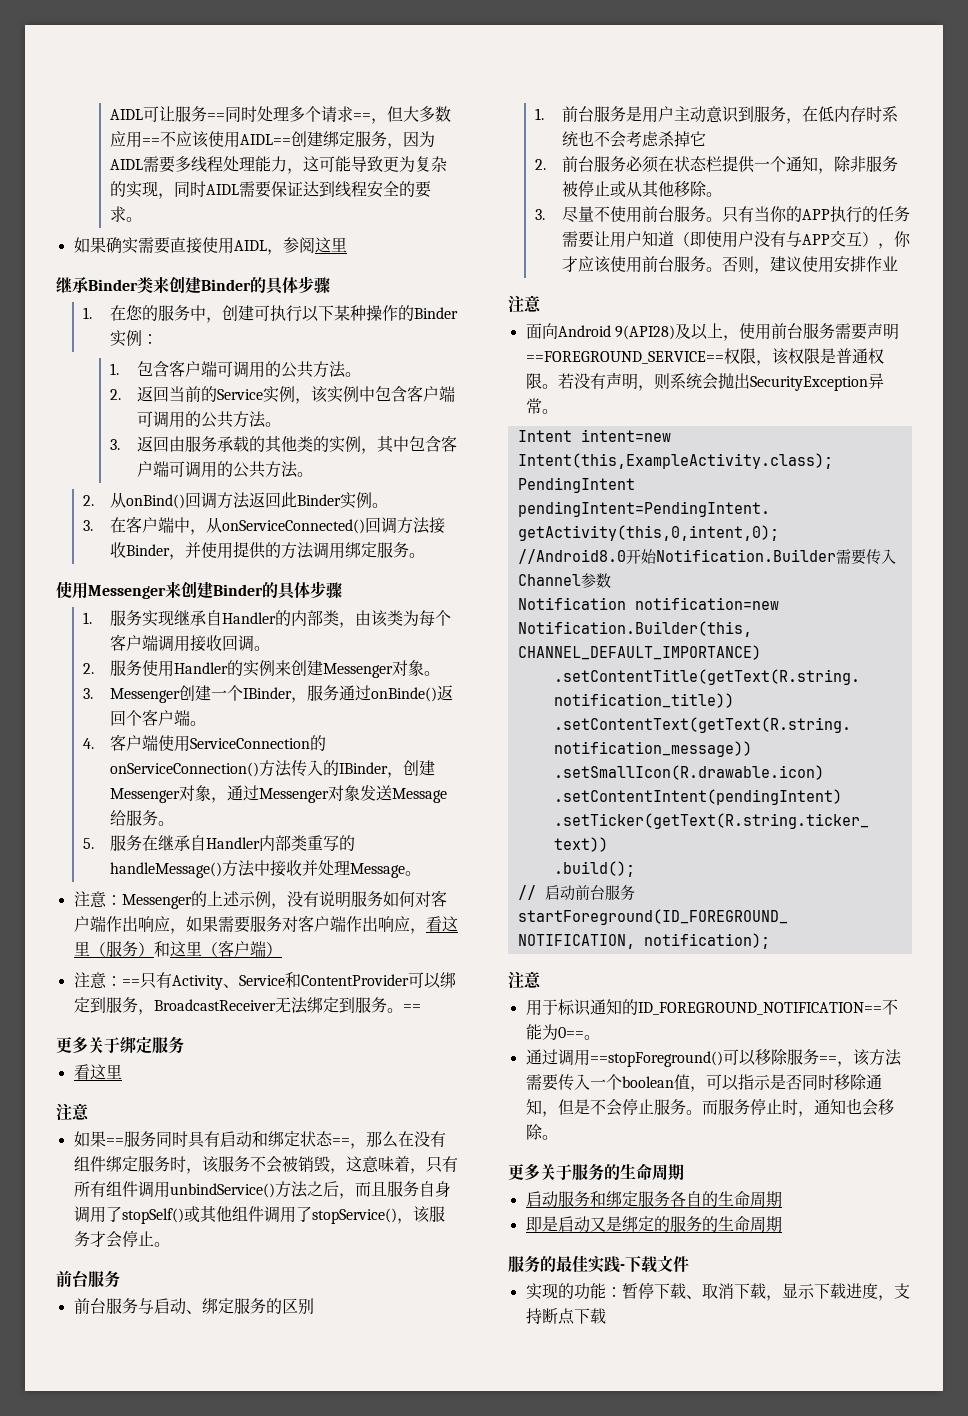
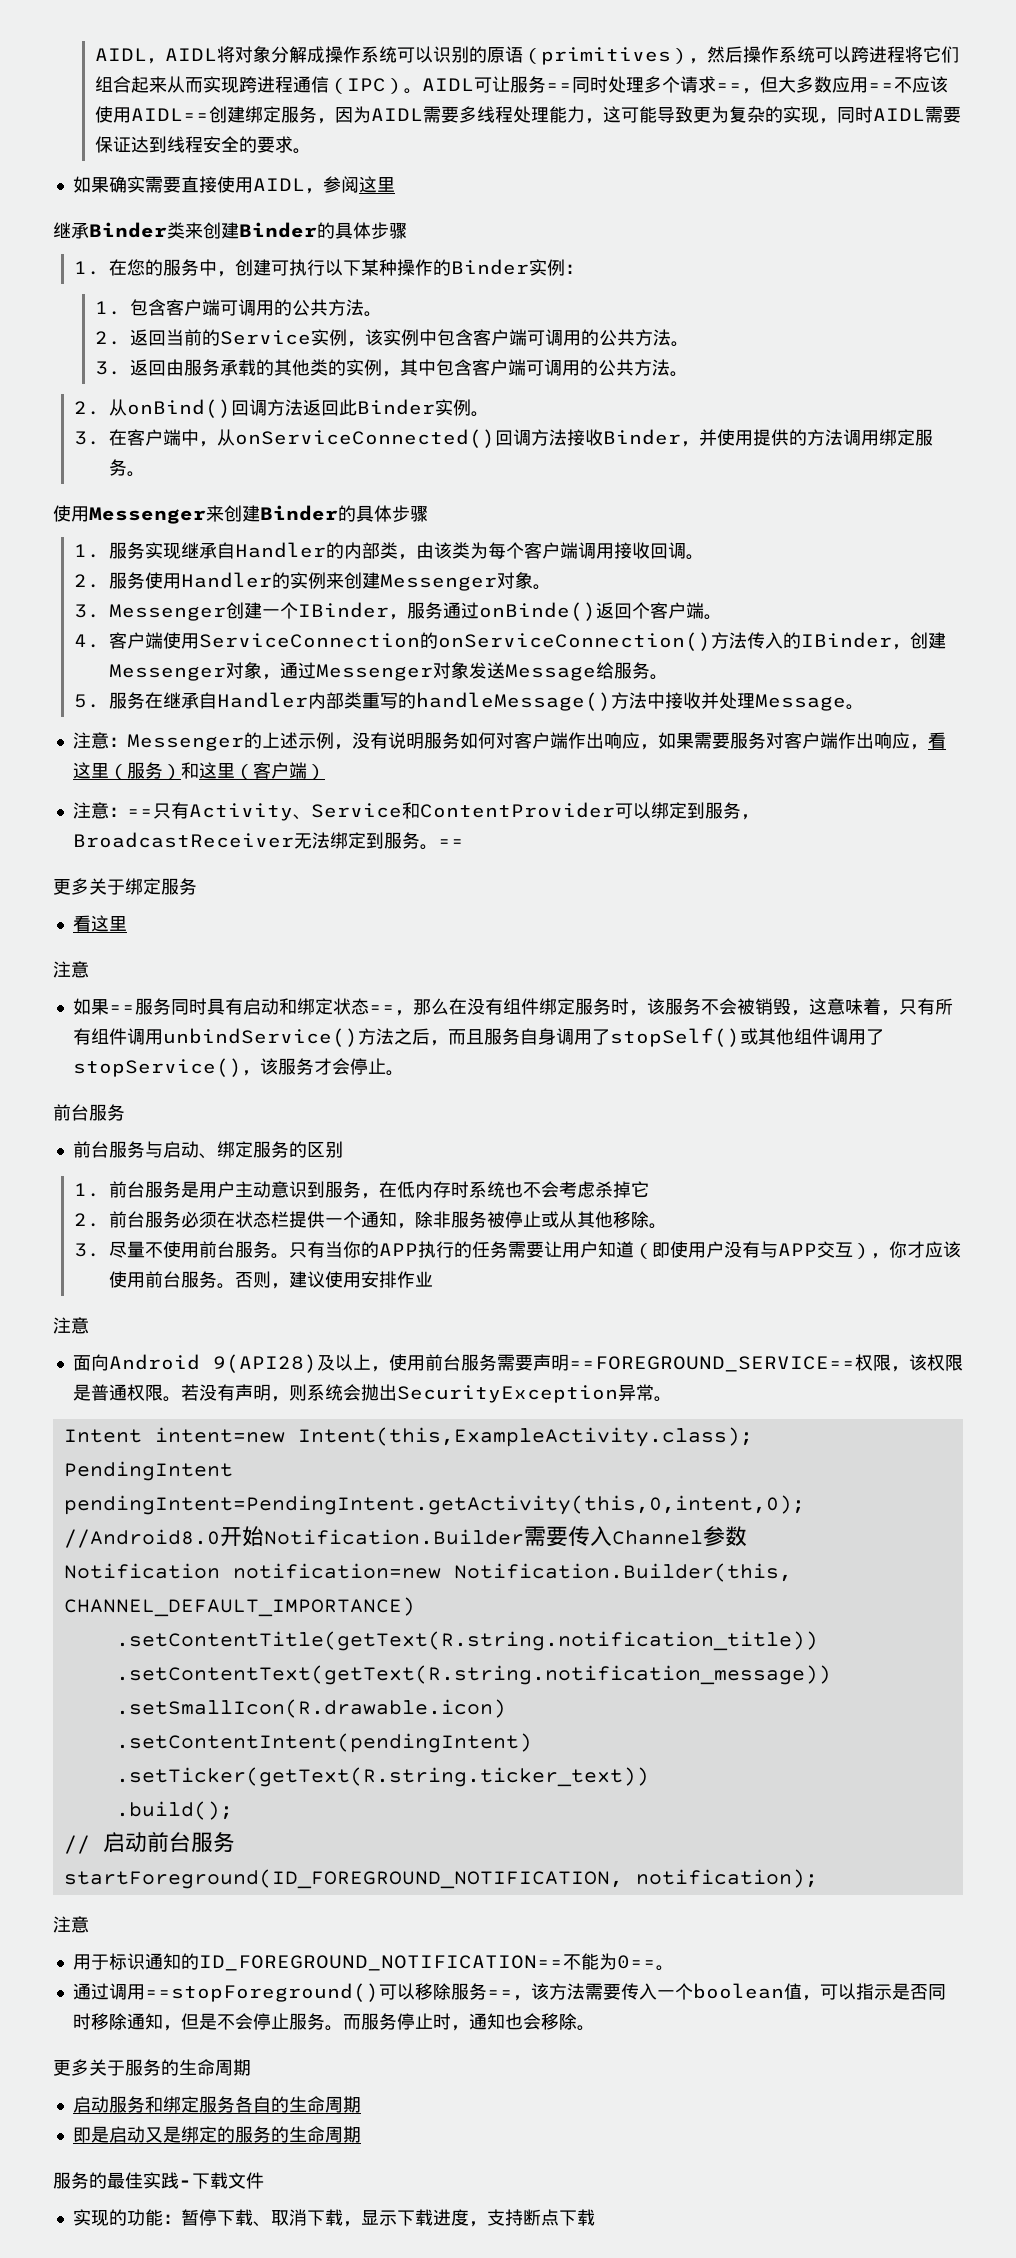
[110,109,144,120] AIDL -> [94,46,959,65] [94,76,474,94] AIDL，AIDL将对象分解成操作系统可以识别的原语（primitives），然后操作系统可以跨进程将它们组合起来从而实现跨进程通信（IPC）。AIDL

